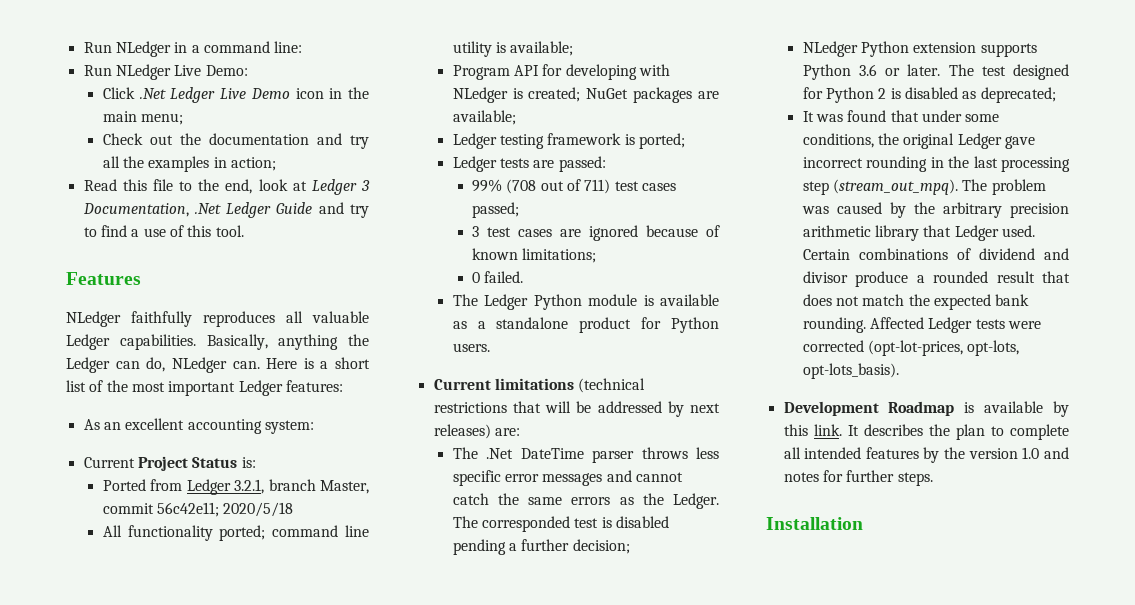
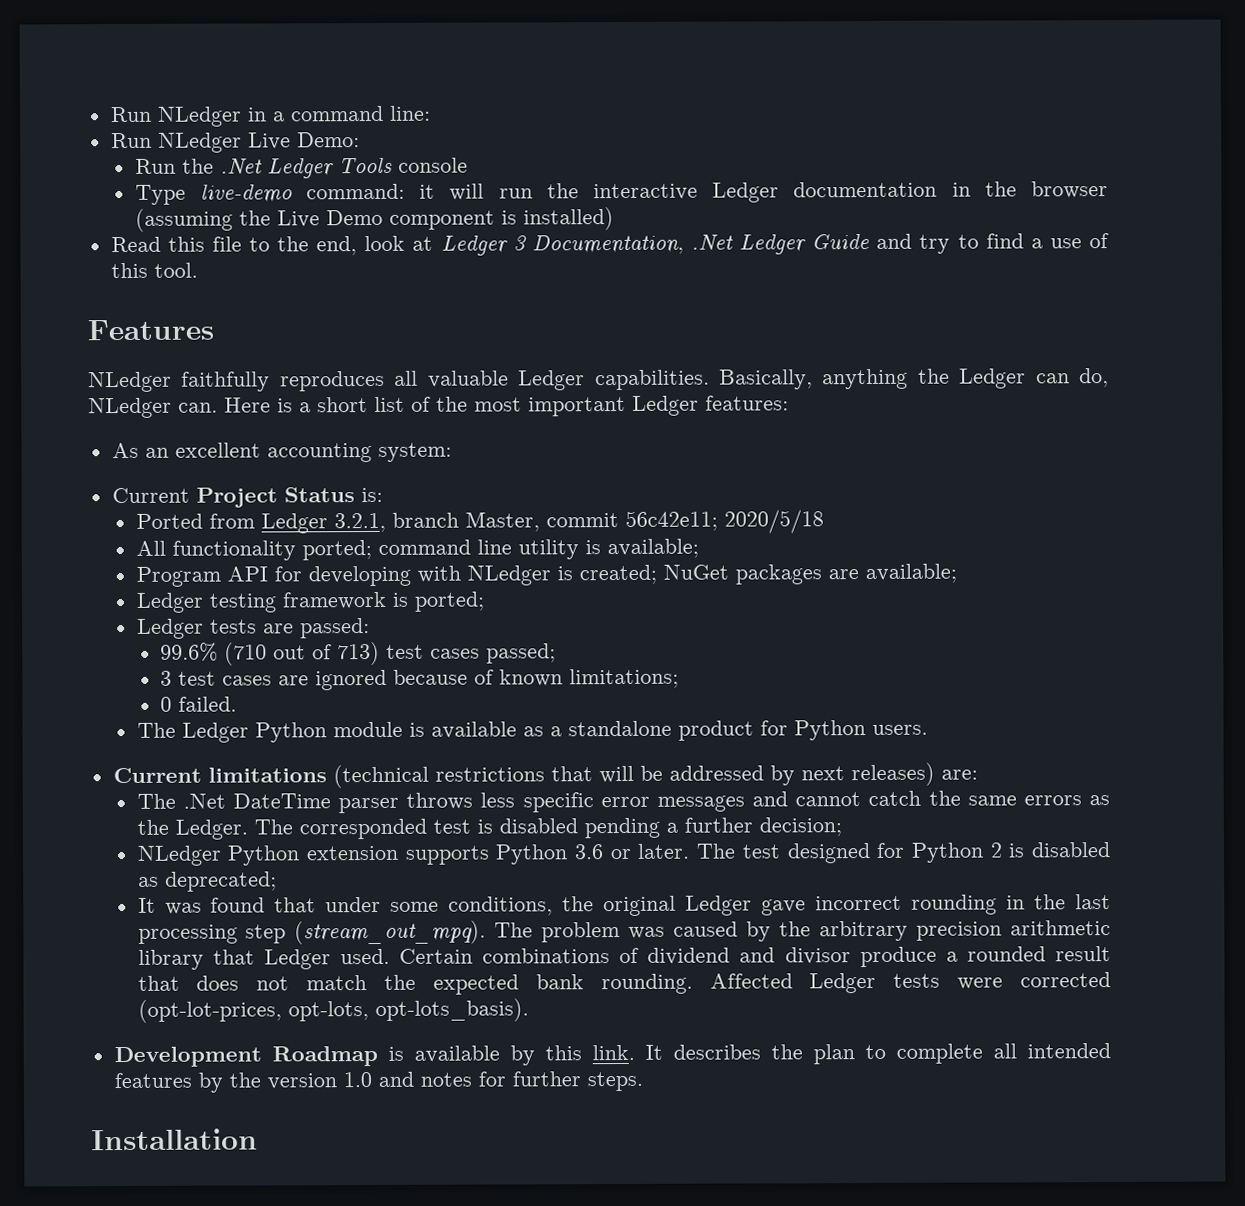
[102,87,369,103] [102,111,184,125] [102,133,369,149] [102,156,277,172] Click .Net Ledger Live Demo icon in the main menu; // Check out the documentation and try all the examples in action; -> [134,157,468,179] [134,181,1108,205] [134,207,614,232] Run the .Net Ledger Tools console // Type live-demo command: it will run the interactive Ledger documentation in the browser (assuming the Live Demo component is installed)
[471,179,537,194] 99% (708 -> [160,642,268,666] 99.6% (710
[584,179,611,194] 711) -> [337,641,381,666] 713)

